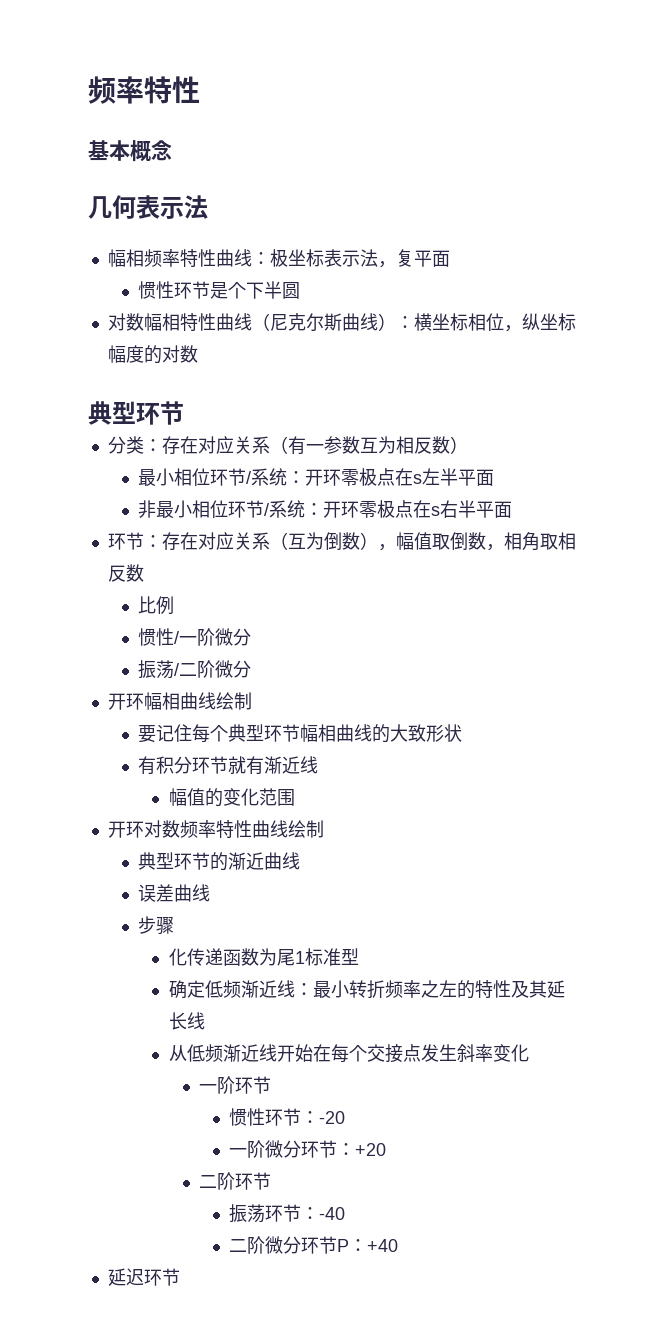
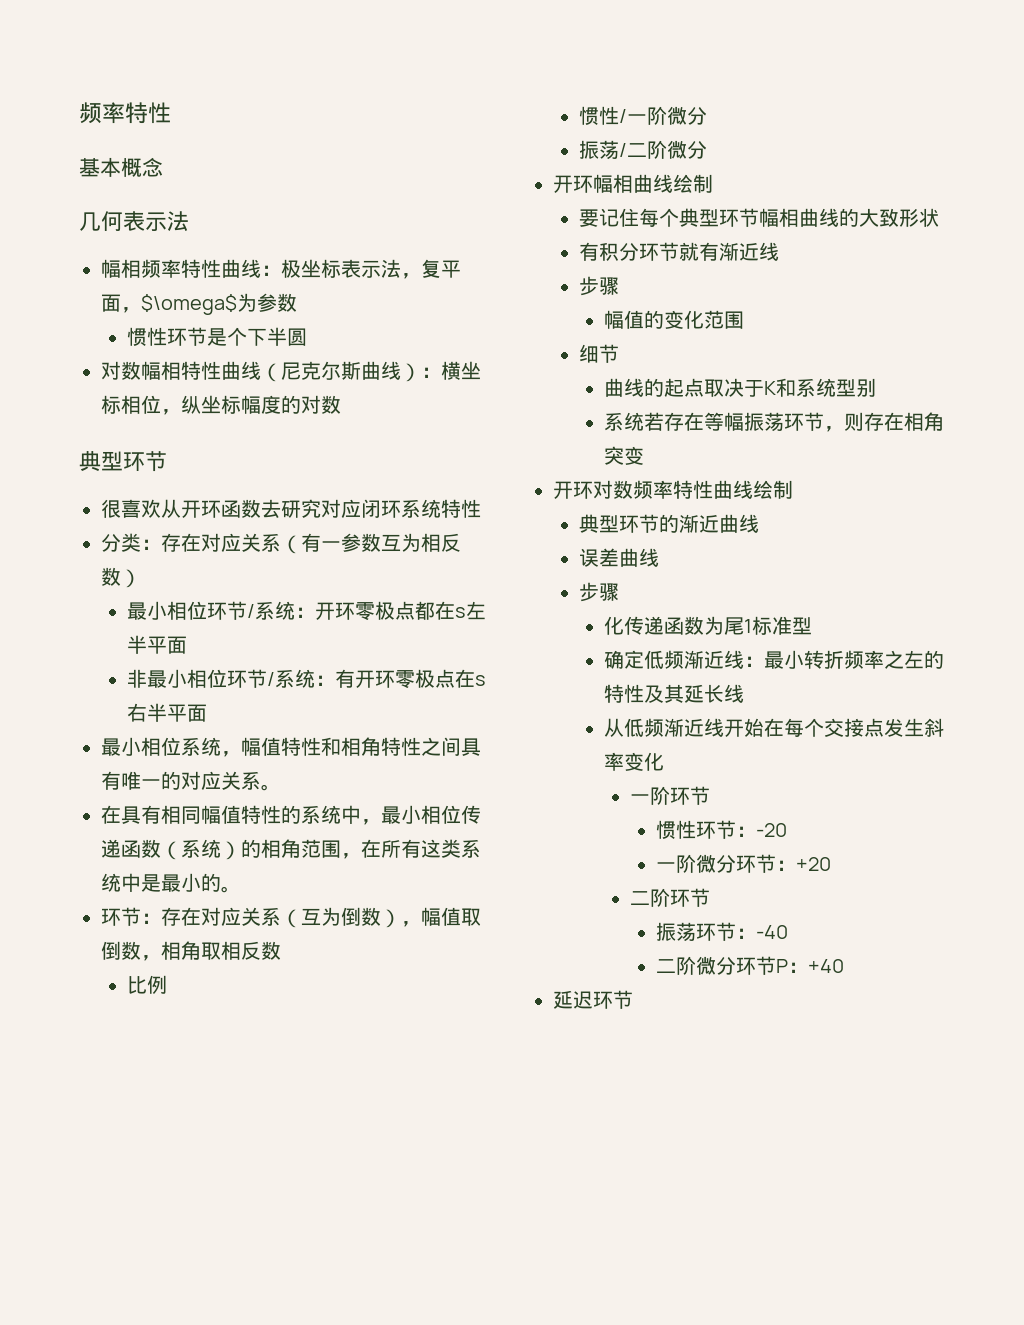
(450, 258) none -> [121,293,297,315] ，$\omega$为参数
(184, 413) none -> [101,499,481,518] // 很喜欢从开环函数去研究对应闭环系统特性
(396, 477) none -> [414,601,435,620] 都
(324, 509) none -> [334,669,355,688] 有
(513, 509) none -> [101,737,481,757] [101,771,281,791] [101,805,481,825] [101,839,481,860] [101,873,241,893] // 最小相位系统，幅值特性和相角特性之间具有唯一的对应关系。 // 在具有相同幅值特性的系统中，最小相位传递函数（系统）的相角范围，在所有这类系统中是最小的。
(319, 765) none -> [578,276,619,296] // 步骤
(295, 797) none -> [578,344,619,363] [604,378,877,397] [604,412,945,432] [604,446,645,465] // 细节 // 曲线的起点取决于K和系统型别 // 系统若存在等幅振荡环节，则存在相角突变

